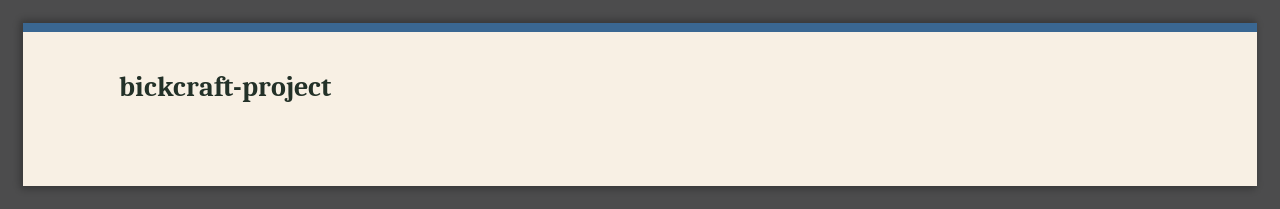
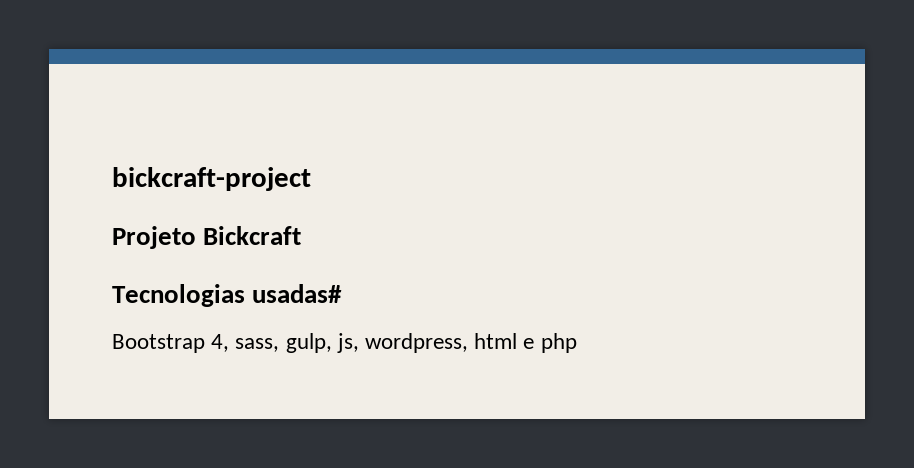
(332, 89) none -> [112,226,302,249] [112,284,343,307] [112,333,577,353] // Projeto Bickcraft // Tecnologias usadas# // Bootstrap 4, sass, gulp, js, wordpress, html e php

